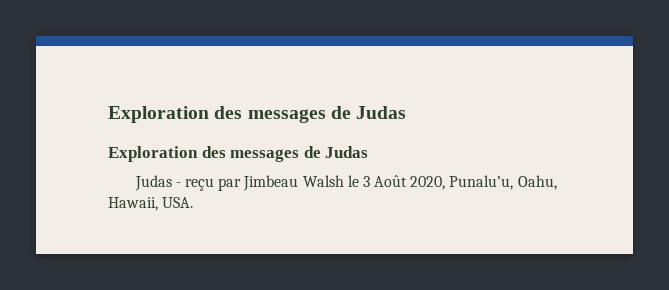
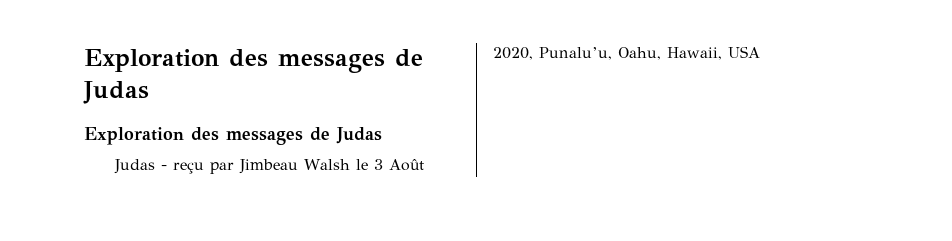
[162,197,194,208] USA. -> [728,46,760,58] USA

